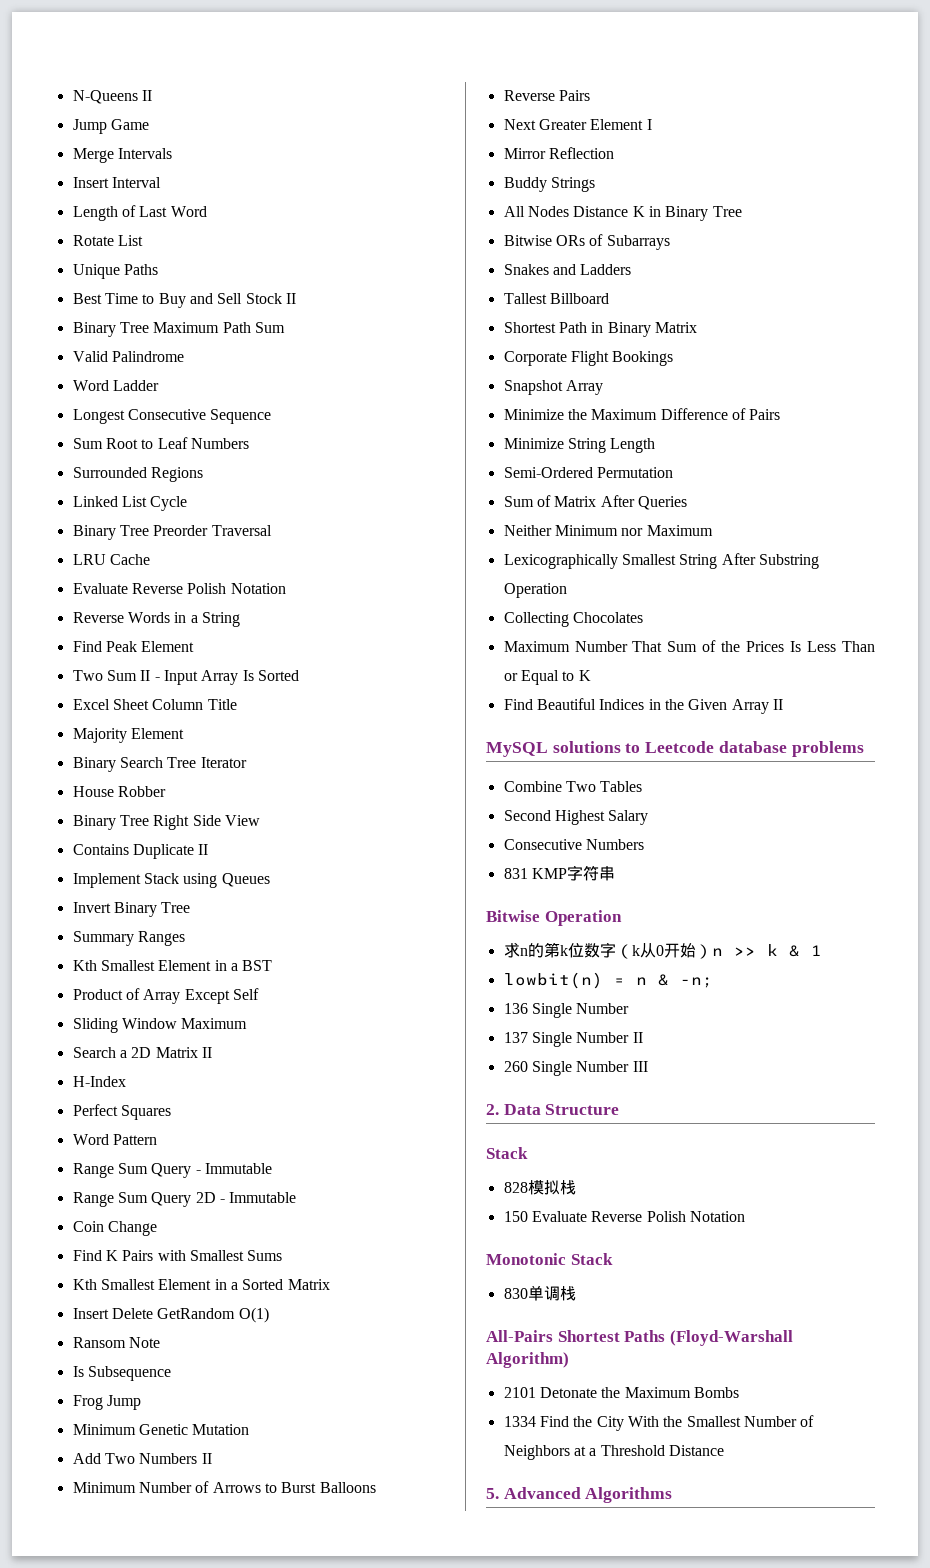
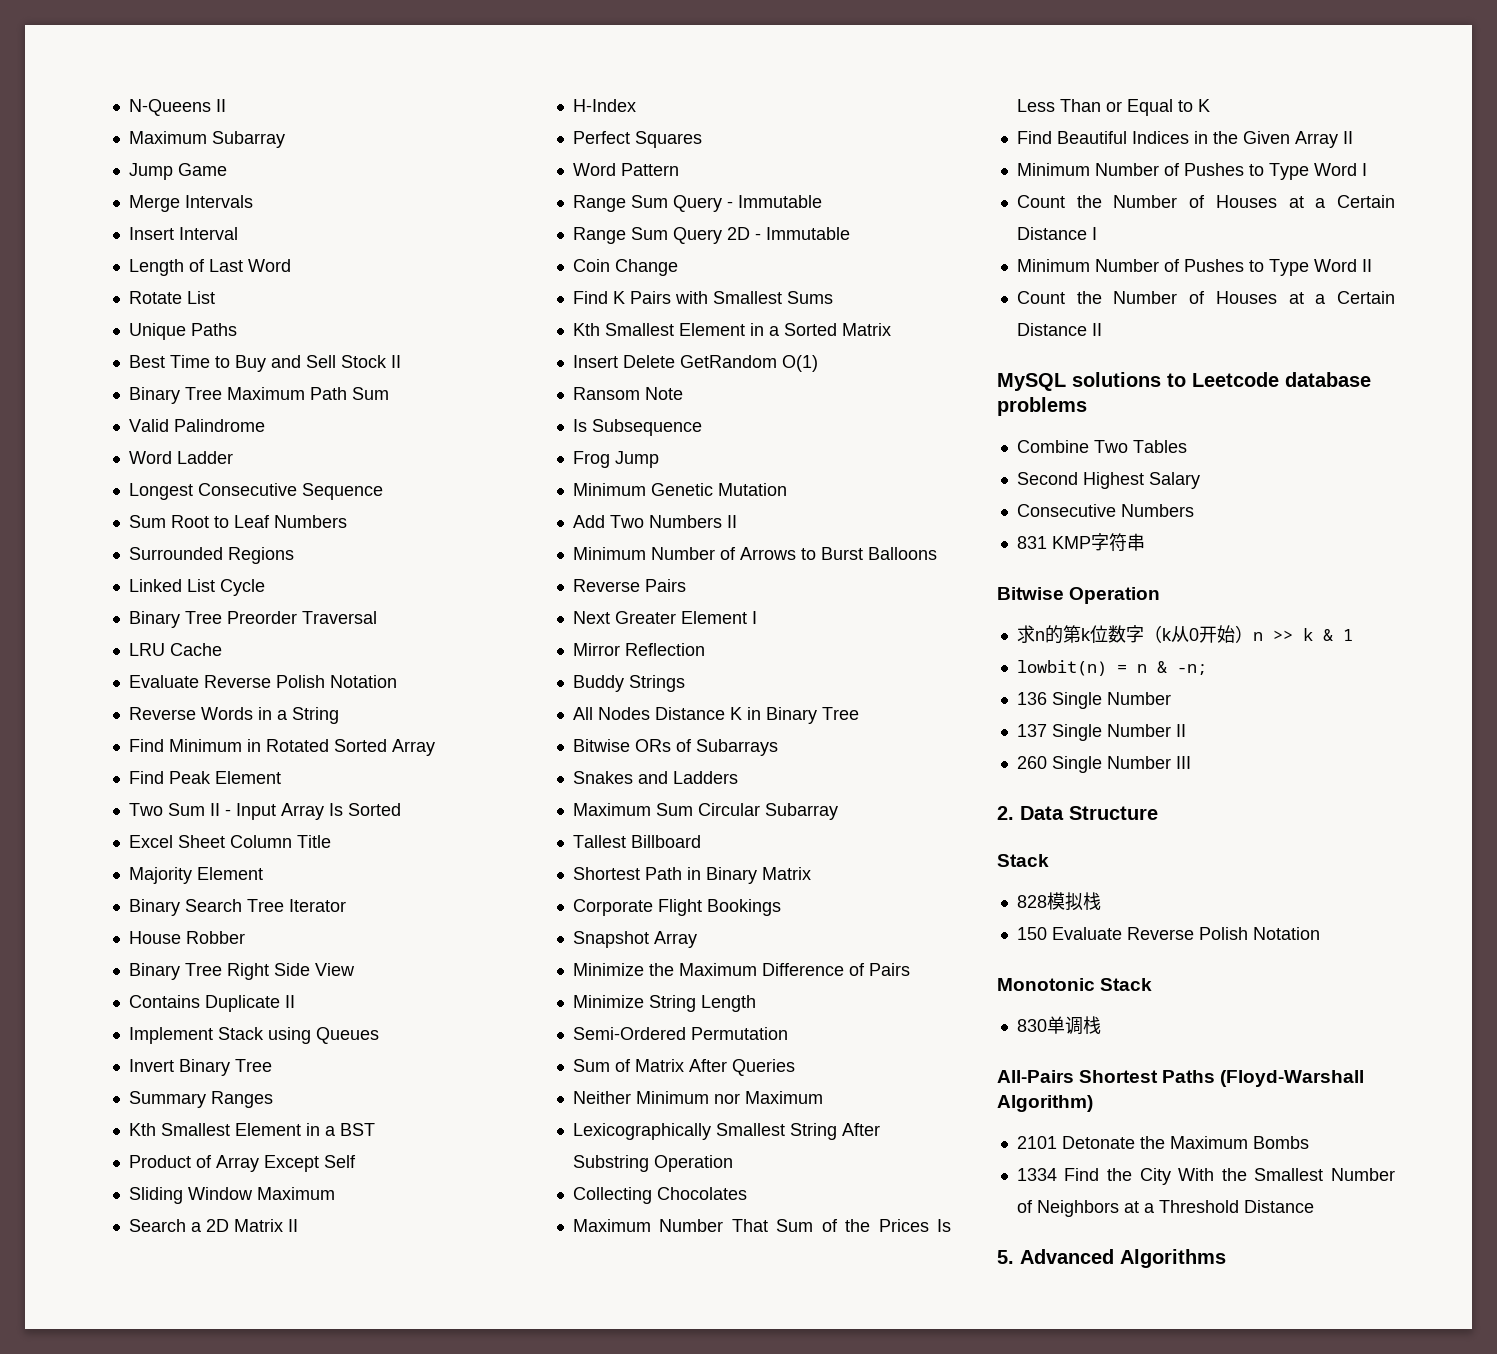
(152, 95) none -> [128,131,285,148] // Maximum Subarray
(240, 619) none -> [128,739,435,756] // Find Minimum in Rotated Sorted Array
(632, 269) none -> [572,803,838,820] // Maximum Sum Circular Subarray
(783, 704) none -> [1016,163,1367,180] [1016,195,1395,208] [1016,227,1097,240] [1016,259,1372,276] [1016,291,1395,304] [1016,323,1102,336] // Minimum Number of Pushes to Type Word I // Count the Number of Houses at a Certain Distance I // Minimum Number of Pushes to Type Word II // Count the Number of Houses at a Certain Distance II

